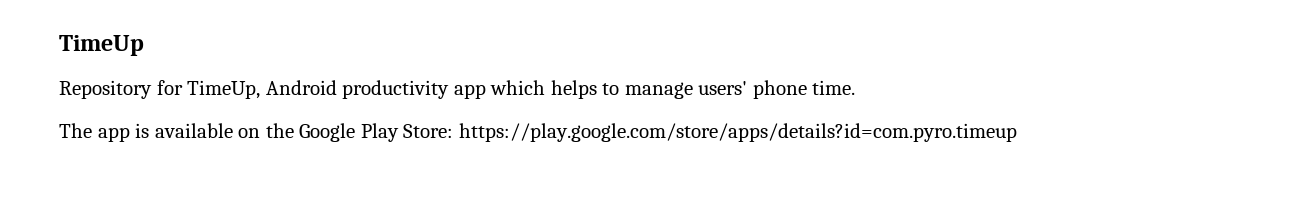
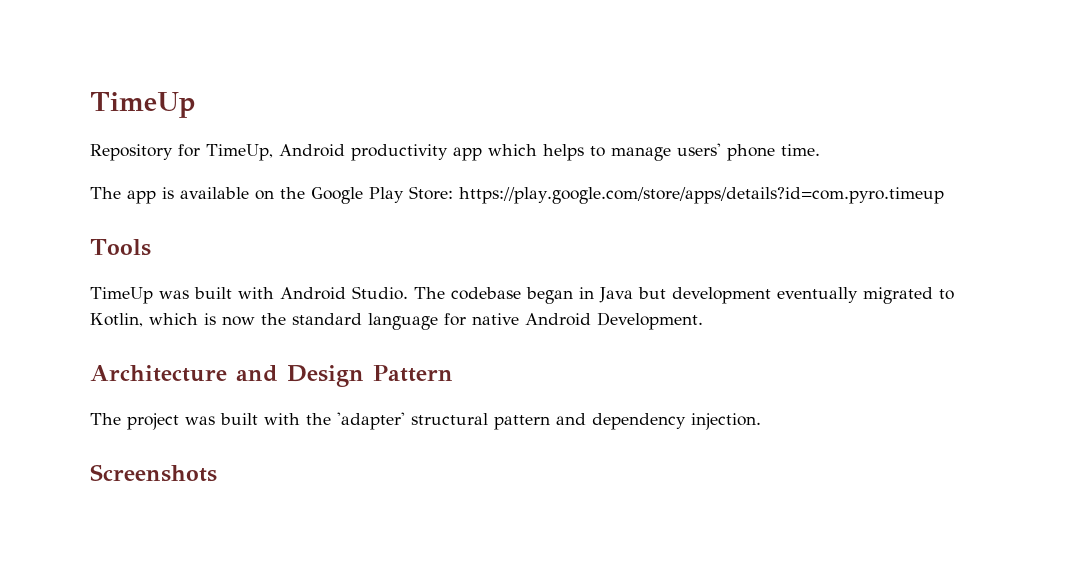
(1017, 132) none -> [90,239,151,256] [90,286,954,304] [90,312,703,330] [90,365,453,387] [90,412,761,430] [90,464,217,482] // Tools // TimeUp was built with Android Studio. The codebase began in Java but development eventually migrated to Kotlin, which is now the standard language for native Android Development. // Architecture and Design Pattern // The project was built with the 'adapter' structural pattern and dependency injection. // Screenshots

